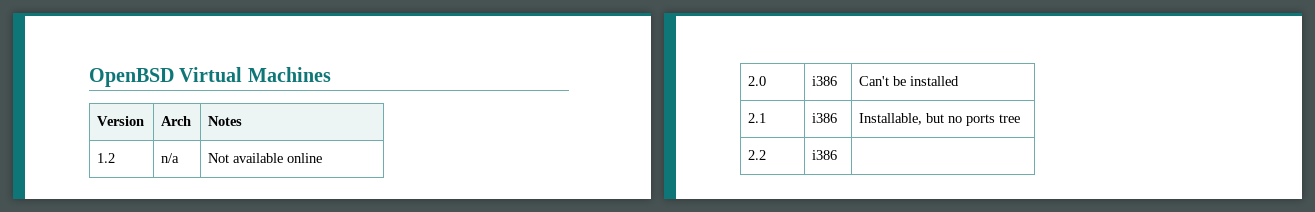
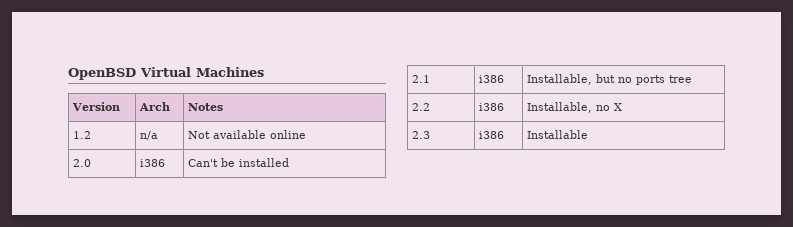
(838, 155) none -> [527,102,623,113] [412,131,431,139] [479,131,505,139] [527,130,589,139] Installable, no X // 2.3 | i386 | Installable

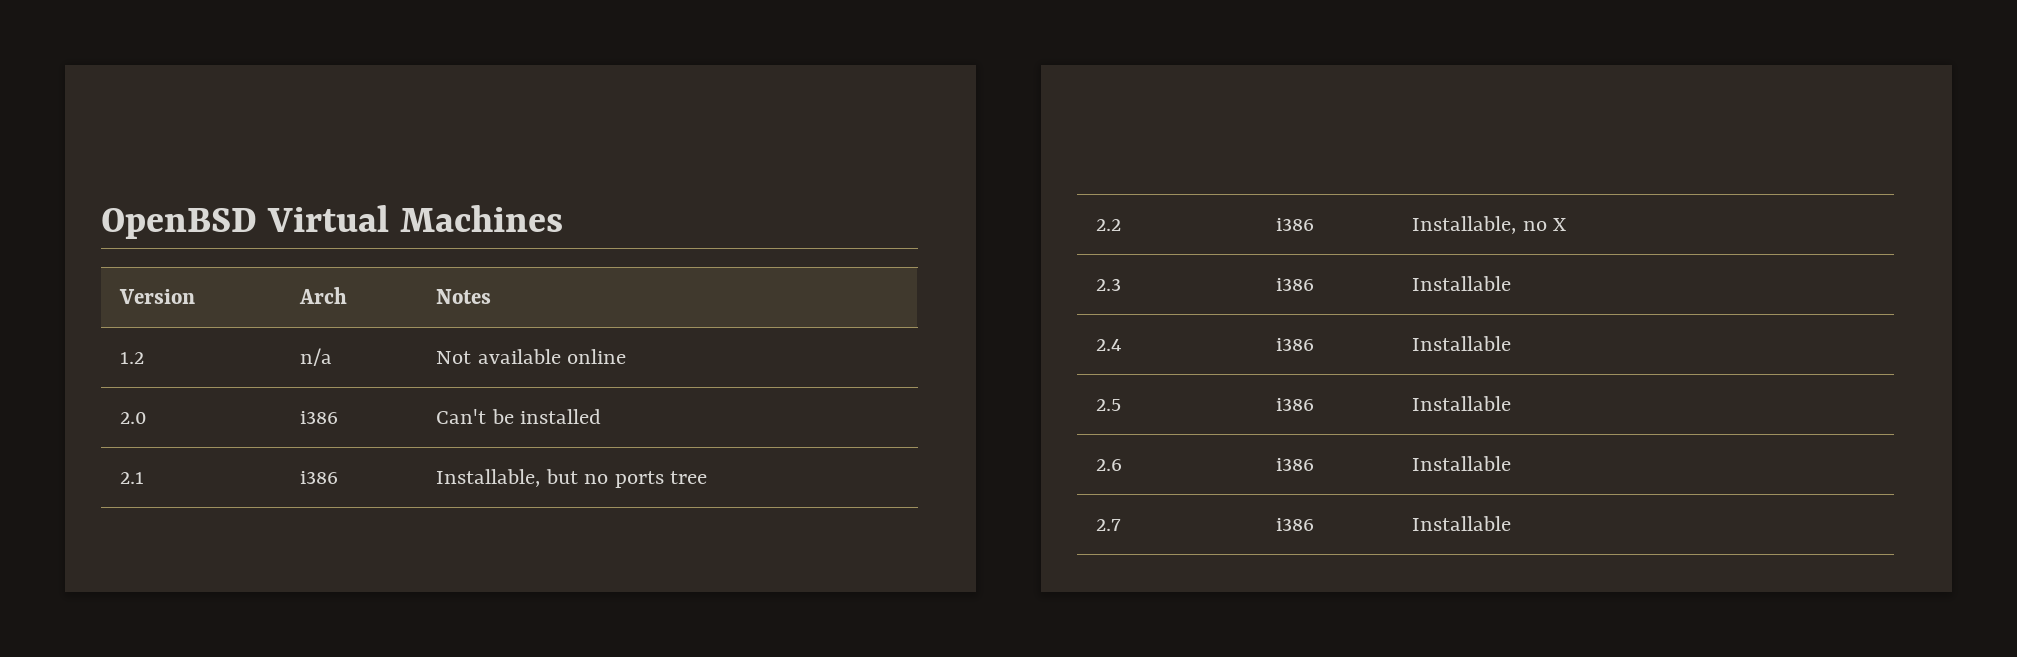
(589, 134) none -> [1096,339,1123,351] [1276,338,1315,351] [1412,336,1512,351] [1096,399,1122,411] [1276,398,1315,411] [1412,396,1512,411] [1096,459,1123,471] [1276,458,1315,471] [1412,456,1512,471] [1096,519,1122,531] [1276,518,1315,531] [1412,516,1512,531] // 2.4 | i386 | Installable // 2.5 | i386 | Installable // 2.6 | i386 | Installable // 2.7 | i386 | Installable

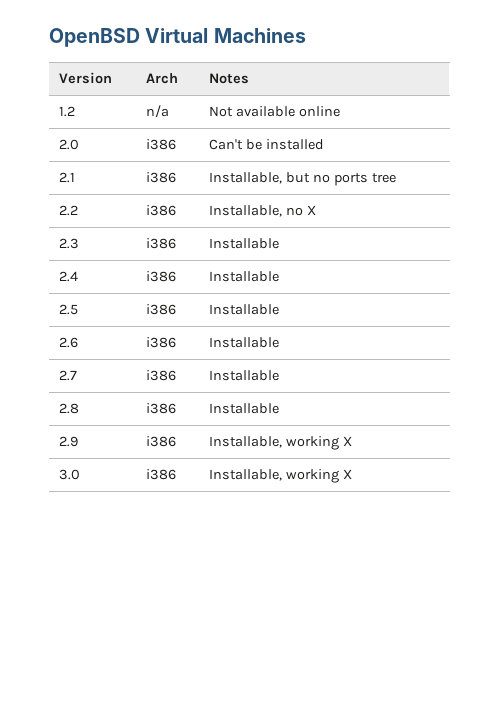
(1512, 523) none -> [59,403,80,414] [146,403,177,414] [209,403,280,414] [59,436,79,447] [146,436,177,447] [209,436,353,450] [59,469,81,480] [146,469,177,480] [209,469,353,483] // 2.8 | i386 | Installable // 2.9 | i386 | Installable, working X // 3.0 | i386 | Installable, working X

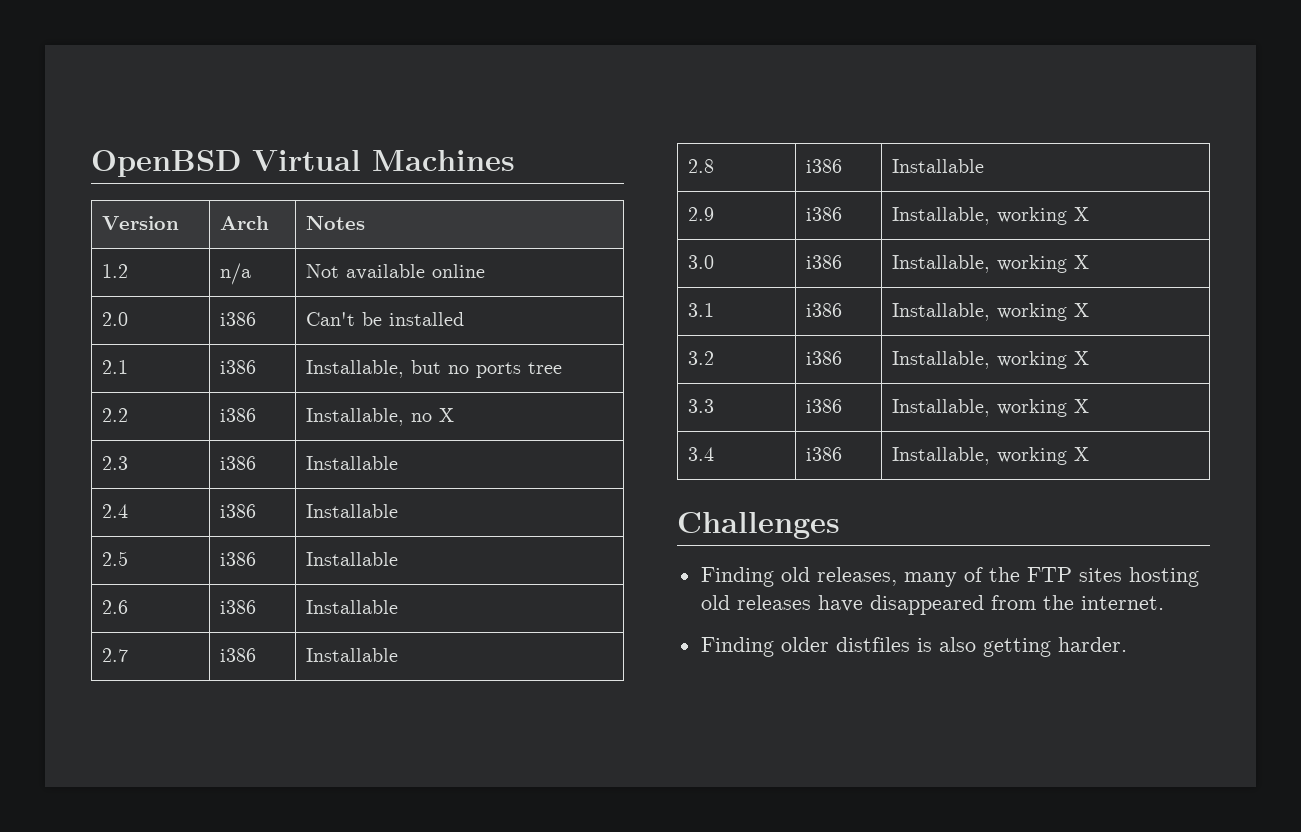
(353, 474) none -> [688,303,715,317] [806,303,843,317] [892,303,1090,321] [688,351,715,365] [806,351,843,365] [892,351,1090,369] [688,399,715,413] [806,399,843,413] [892,399,1090,417] [688,447,715,461] [806,447,843,461] [892,447,1090,465] [677,512,840,539] [700,567,1199,587] [700,595,1164,615] [700,637,1127,657] // 3.1 | i386 | Installable, working X // 3.2 | i386 | Installable, working X // 3.3 | i386 | Installable, working X // 3.4 | i386 | Installable, working X // Challenges // Finding old releases, many of the FTP sites hosting old releases have disappeared from the internet. // Finding older distfiles is also getting harder.

